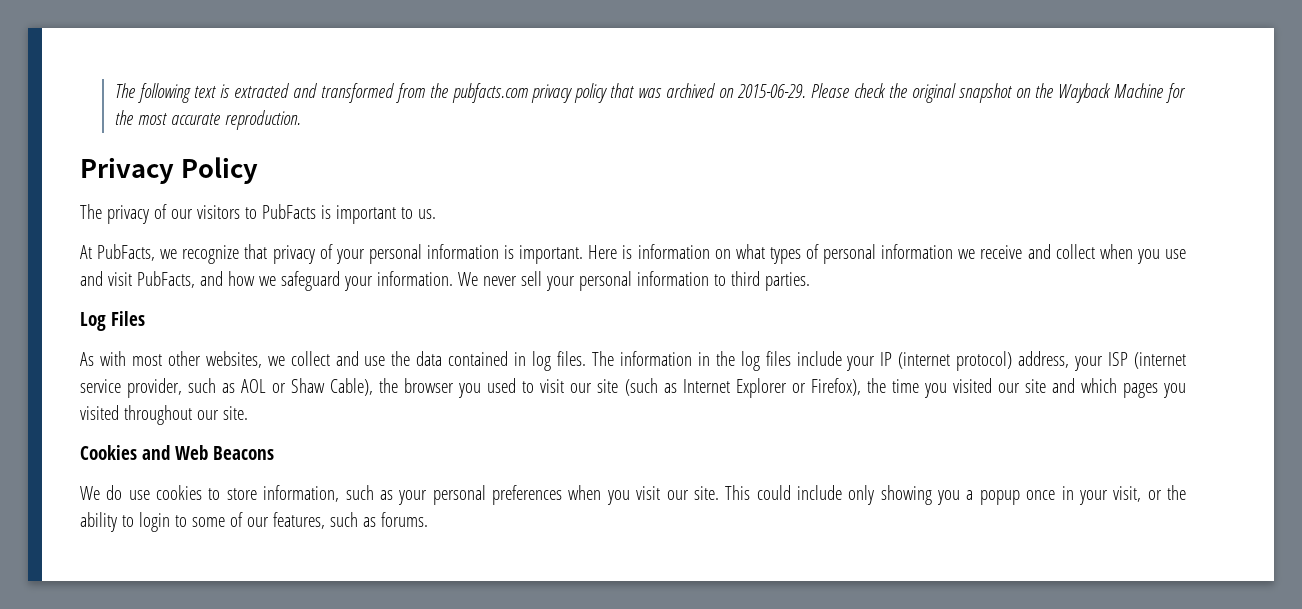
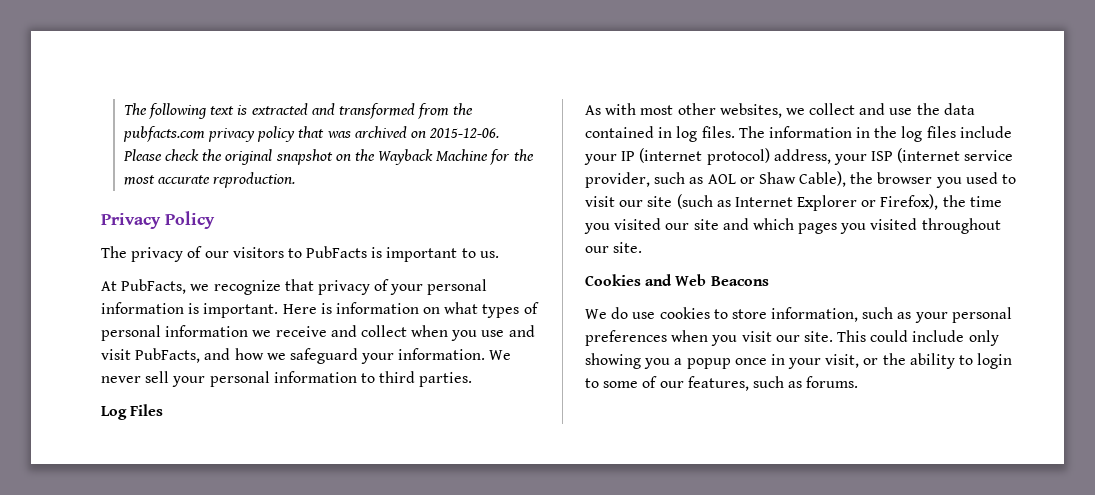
[737,84,807,98] 2015-06-29. -> [429,128,500,138] 2015-12-06.

